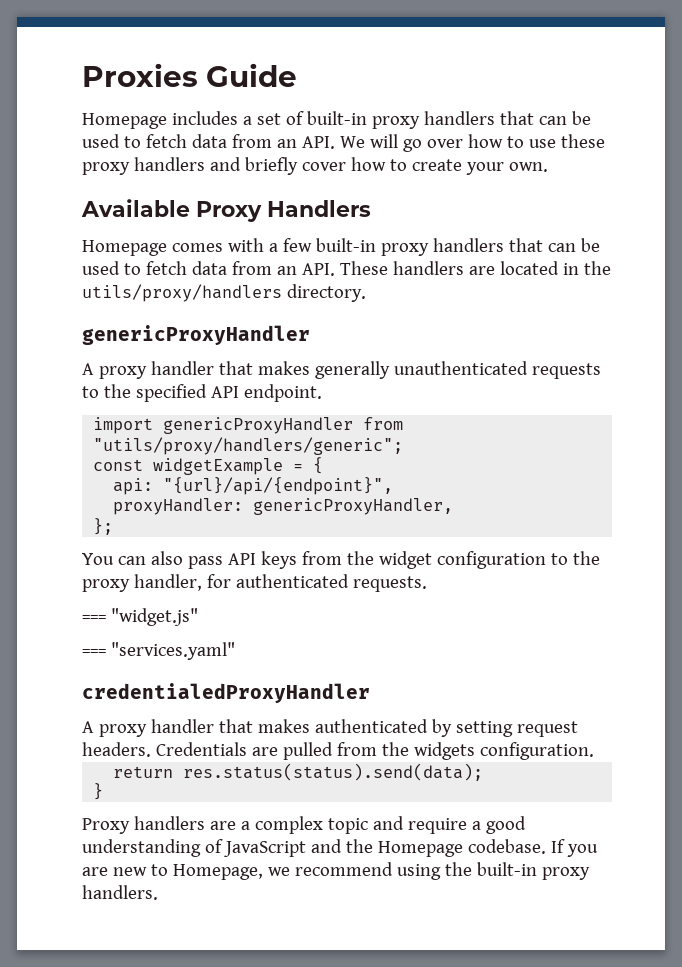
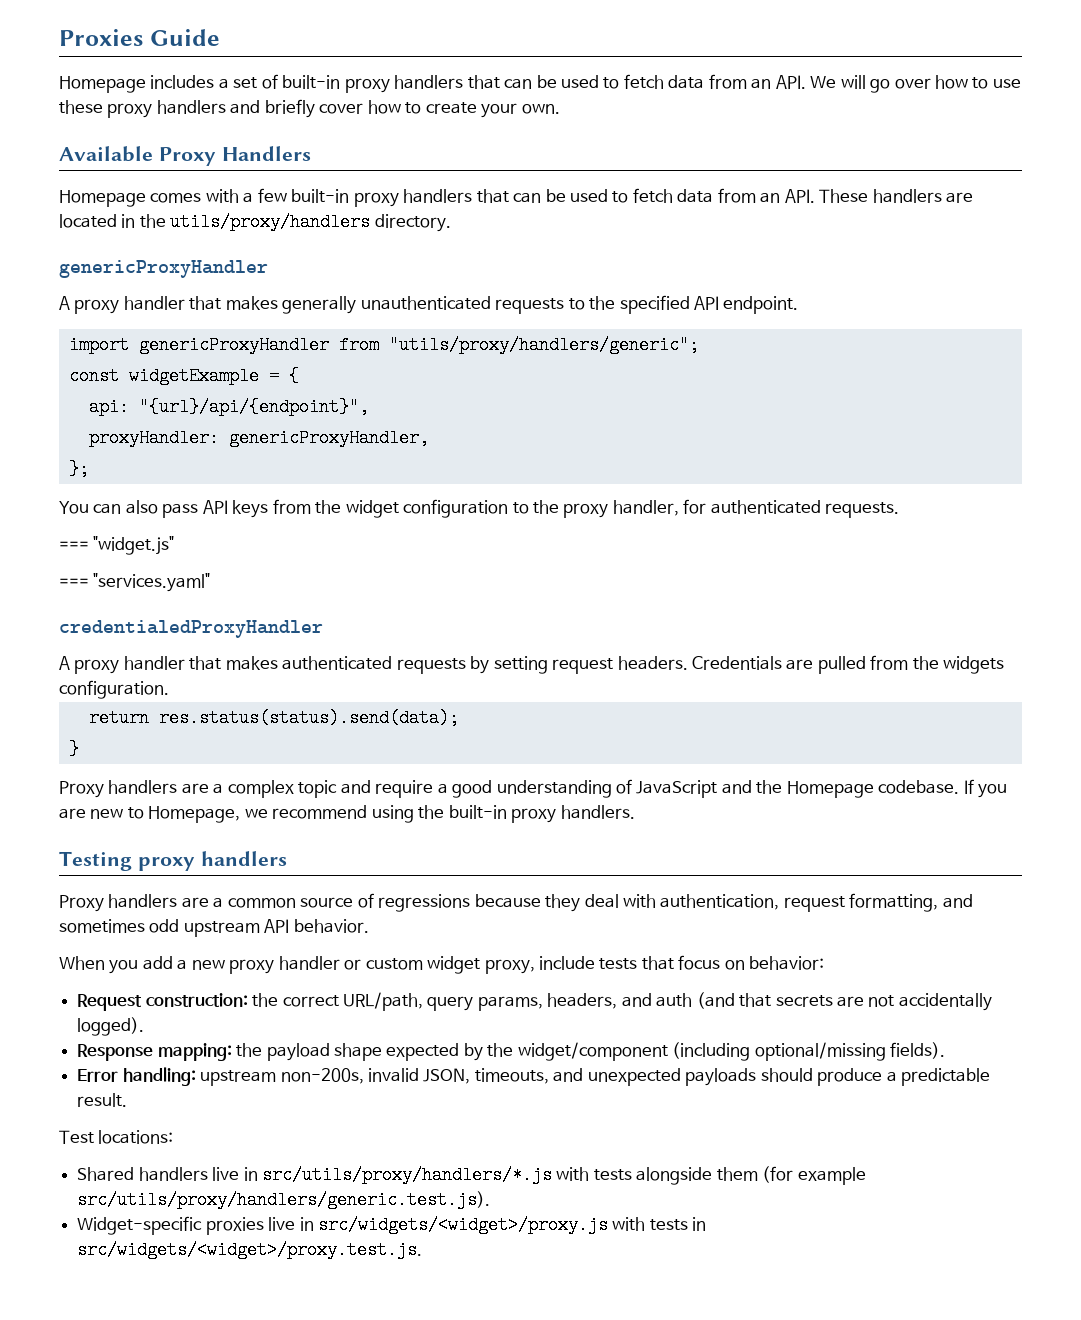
(428, 726) none -> [396,658,466,674] requests
(158, 892) none -> [59,851,287,871] [59,893,973,912] [59,919,369,937] [59,955,825,974] [77,992,992,1011] [77,1017,145,1036] [77,1042,946,1061] [77,1067,991,1086] [77,1093,128,1107] [59,1130,174,1144] [77,1166,866,1185] [77,1191,491,1209] [77,1216,707,1235] [77,1241,423,1259] // Testing proxy handlers // Proxy handlers are a common source of regressions because they deal with authentication, request formatting, and sometimes odd upstream API behavior. // When you add a new proxy handler or custom widget proxy, include tests that focus on behavior: // Request construction: the correct URL/path, query params, headers, and auth (and that secrets are not accidentally logged). // Response mapping: the payload shape expected by the widget/component (including optional/missing fields). // Error handling: upstream non-200s, invalid JSON, timeouts, and unexpected payloads should produce a predictable result. // Test locations: // Shared handlers live in src/utils/proxy/handlers/*.js with tests alongside them (for example src/utils/proxy/handlers/generic.test.js). // Widget-specific proxies live in src/widgets/<widget>/proxy.js with tests in src/widgets/<widget>/proxy.test.js.

